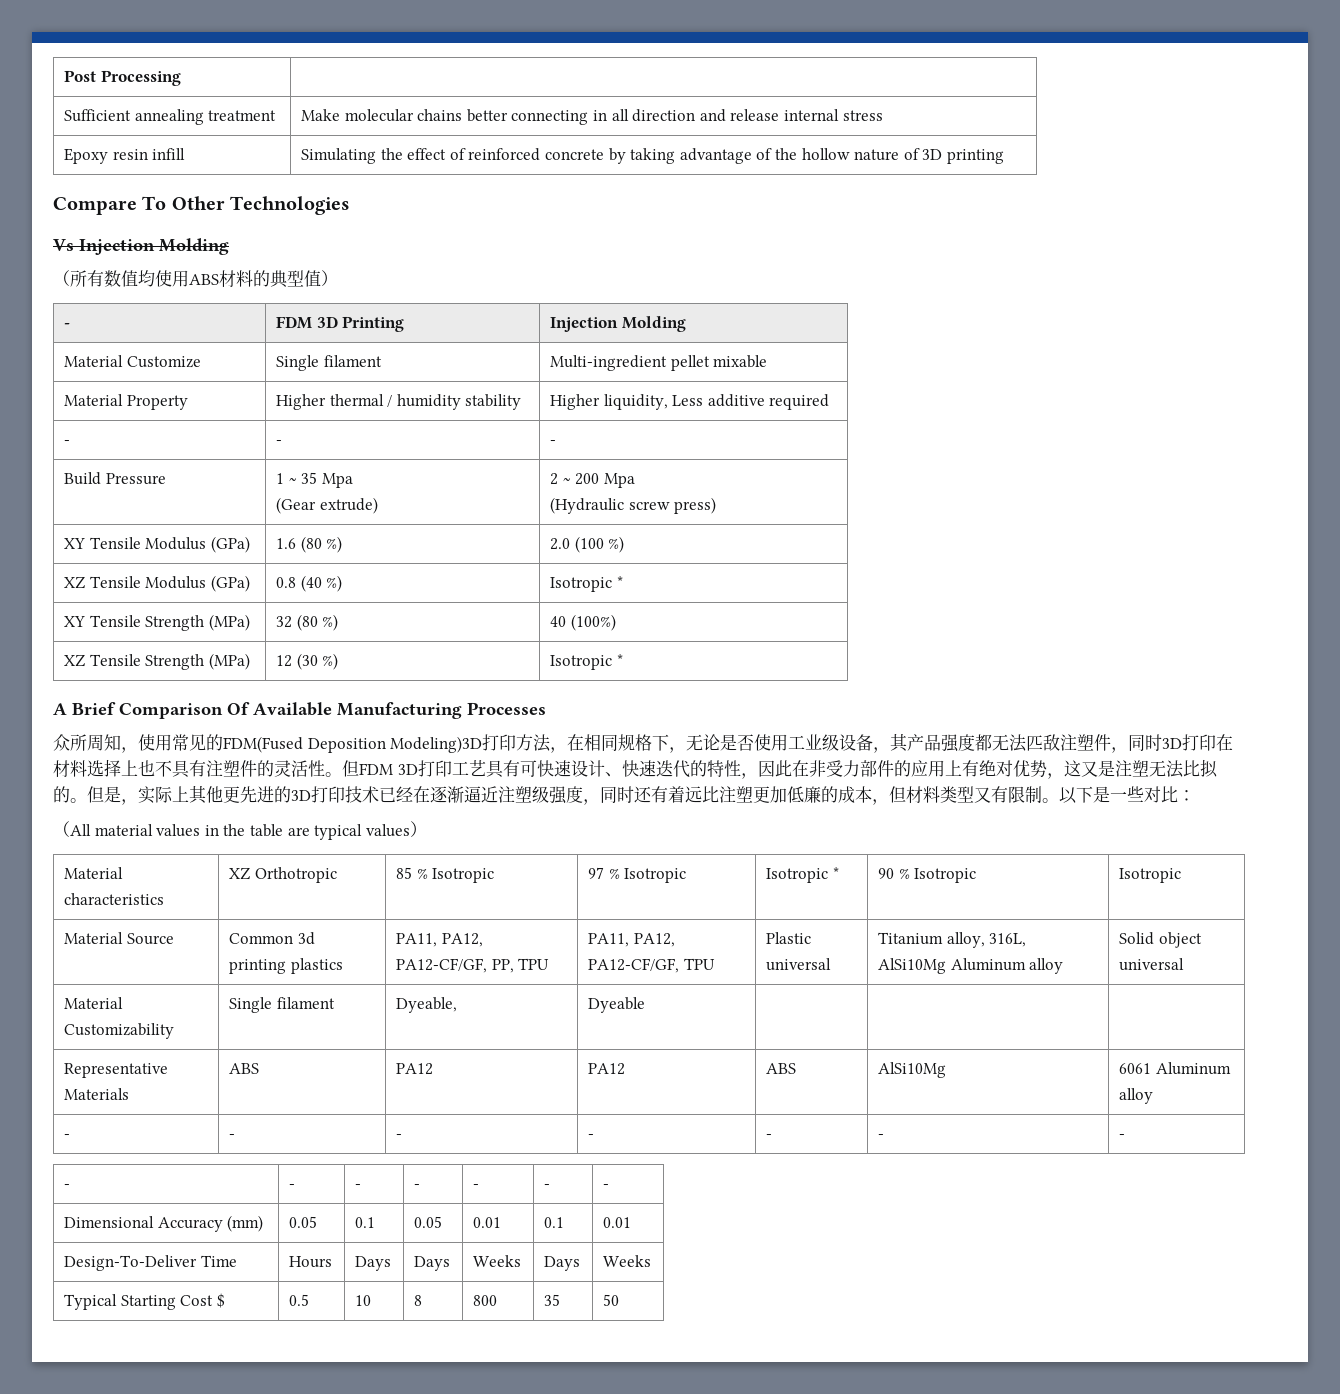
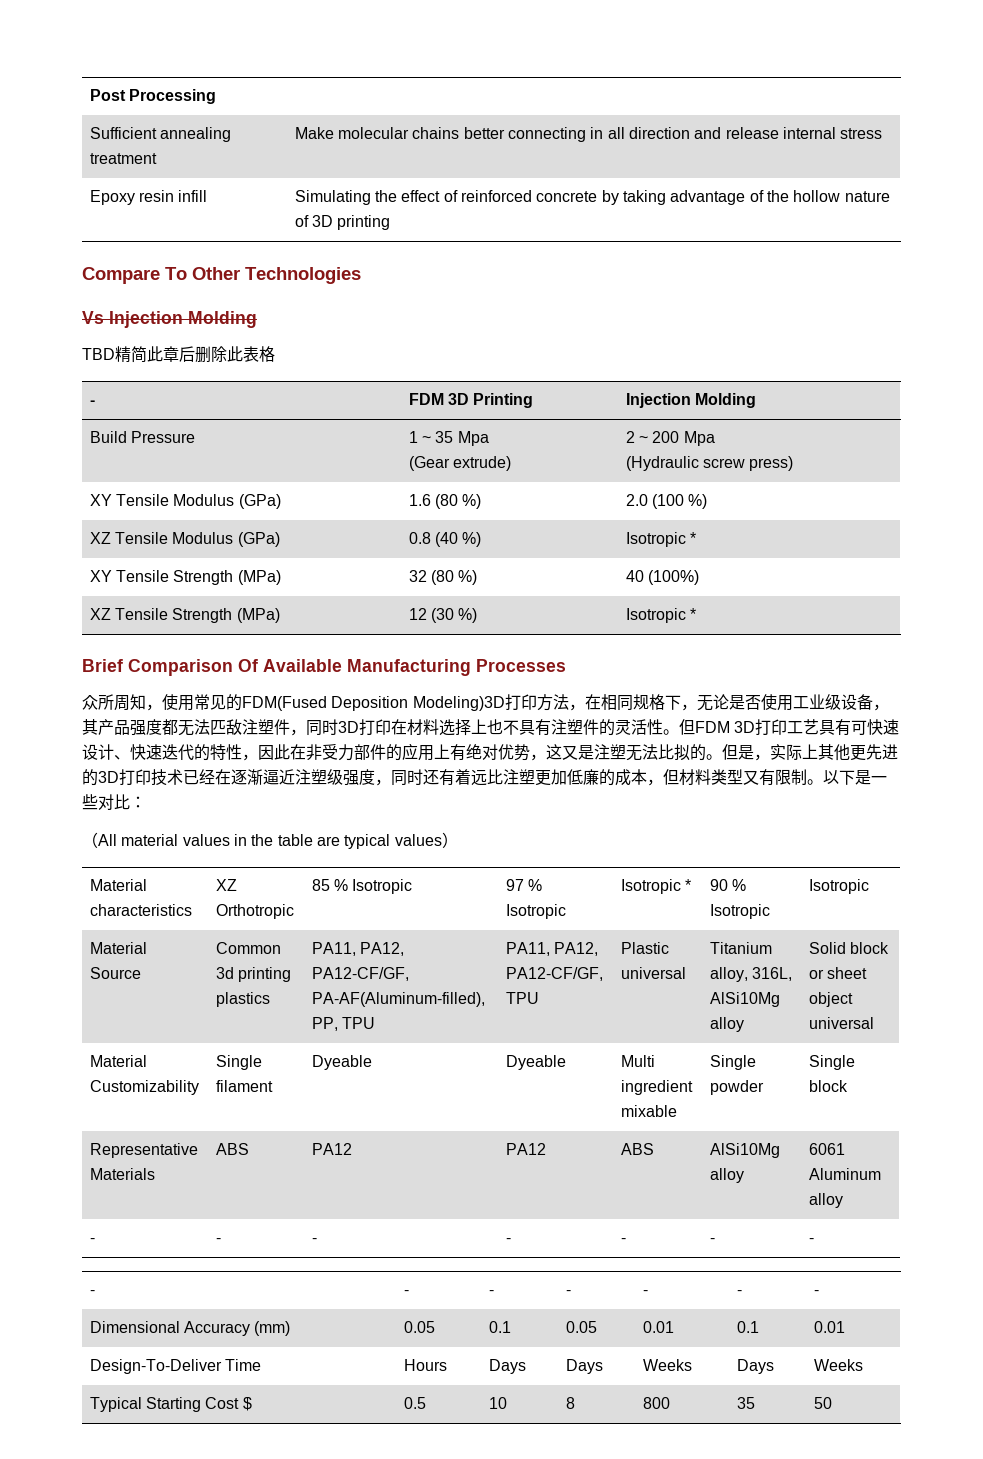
[53,270,338,288] （所有数值均使用ABS材料的典型值） -> [82,346,275,363] TBD精简此章后删除此表格
[64,355,201,368] [276,355,382,371] [550,355,768,371] [64,394,188,410] [276,394,522,410] [550,394,830,410] [64,440,71,445] [276,440,283,445] [550,440,557,445] // Material Customize | Single filament | Multi-ingredient pellet mixable // Material Property | Higher thermal / humidity stability | Higher liquidity, Less additive required // - | - | - -> (757, 400) none
[53,703,67,715] A -> (697, 614) none
(488, 965) none -> [311,992,485,1007] PA-AF(Aluminum-filled),
[950,958,1026,971] Aluminum -> (780, 999) none
(1155, 938) none -> [850,942,890,954] [808,967,868,979] block or sheet
[396,997,458,1013] [588,997,646,1013] Dyeable, | Dyeable | | | -> [311,1055,372,1070] [505,1055,566,1070] [620,1055,655,1067] [620,1080,693,1095] [620,1105,677,1117] [709,1055,756,1070] [709,1080,764,1095] [808,1055,855,1070] [808,1080,848,1092] Dyeable | Dyeable | Multi ingredient mixable | Single powder | Single block
(947, 1070) none -> [709,1168,744,1183] alloy

